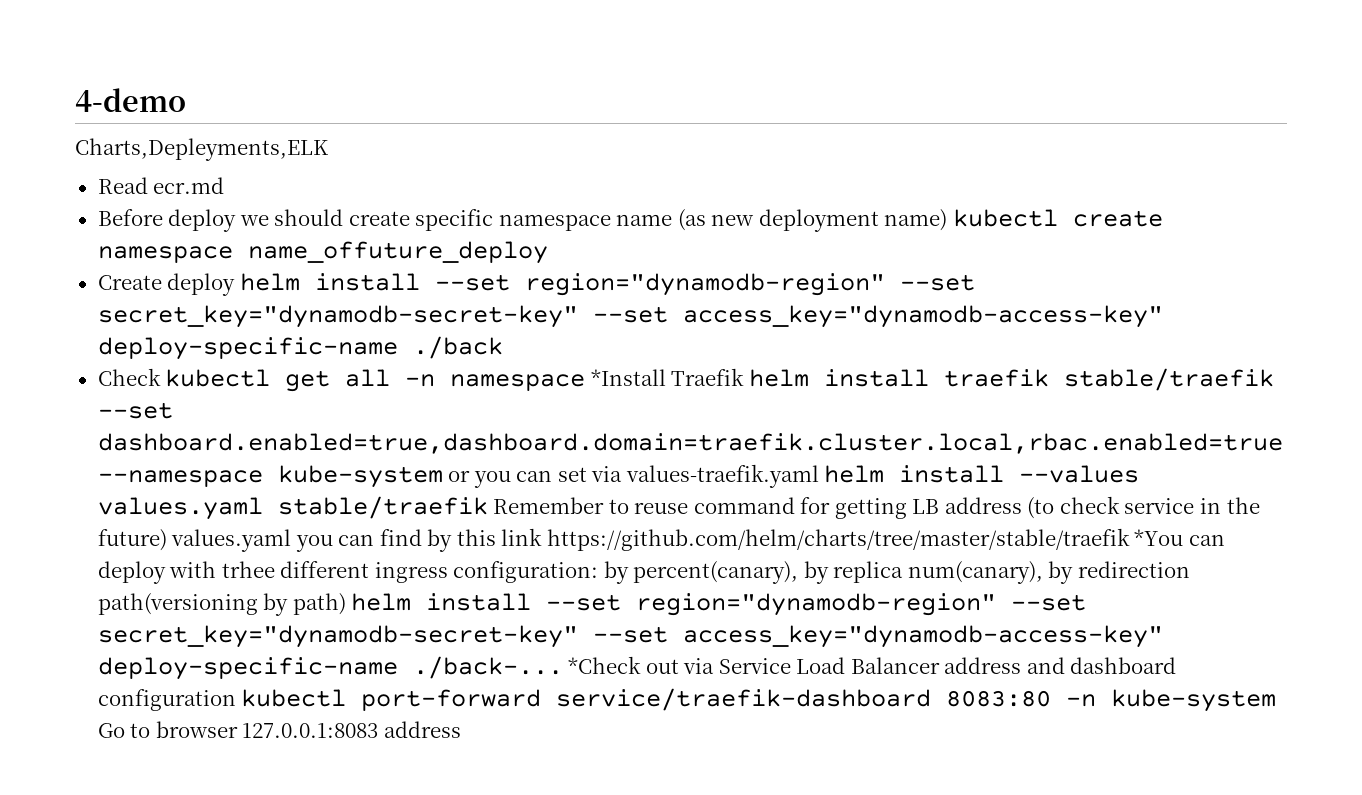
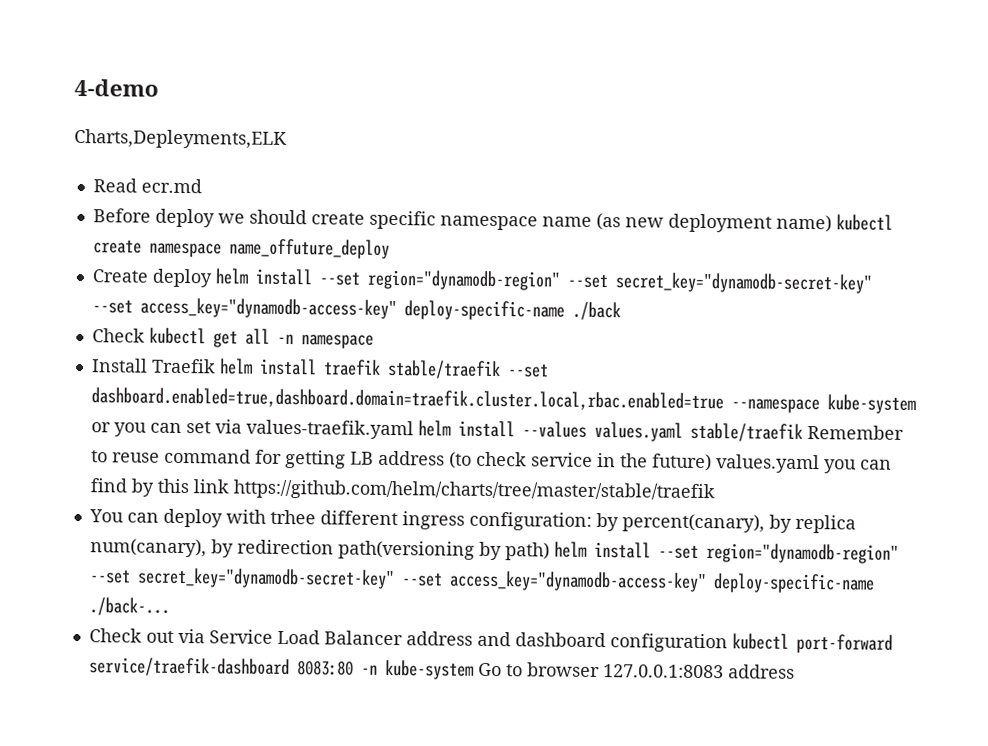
[590,369,666,386] *Install -> [90,358,148,373] // Install
[1134,529,1184,546] *You -> [88,509,124,523] // You
[568,656,642,674] *Check -> [88,628,142,643] // Check

